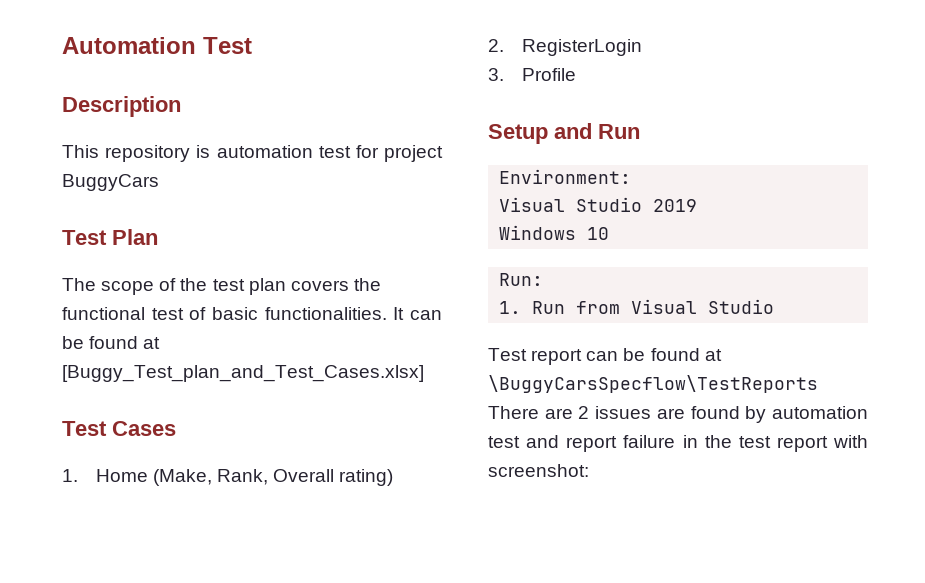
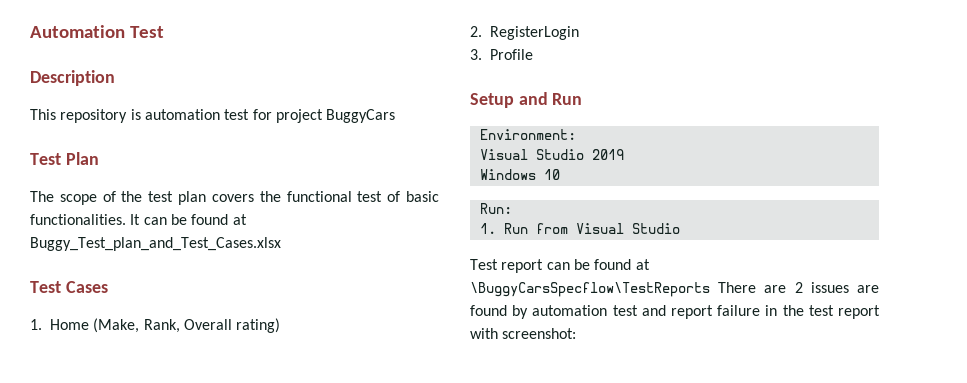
[62,365,424,382] [Buggy_Test_plan_and_Test_Cases.xlsx] -> [30,237,281,251] Buggy_Test_plan_and_Test_Cases.xlsx

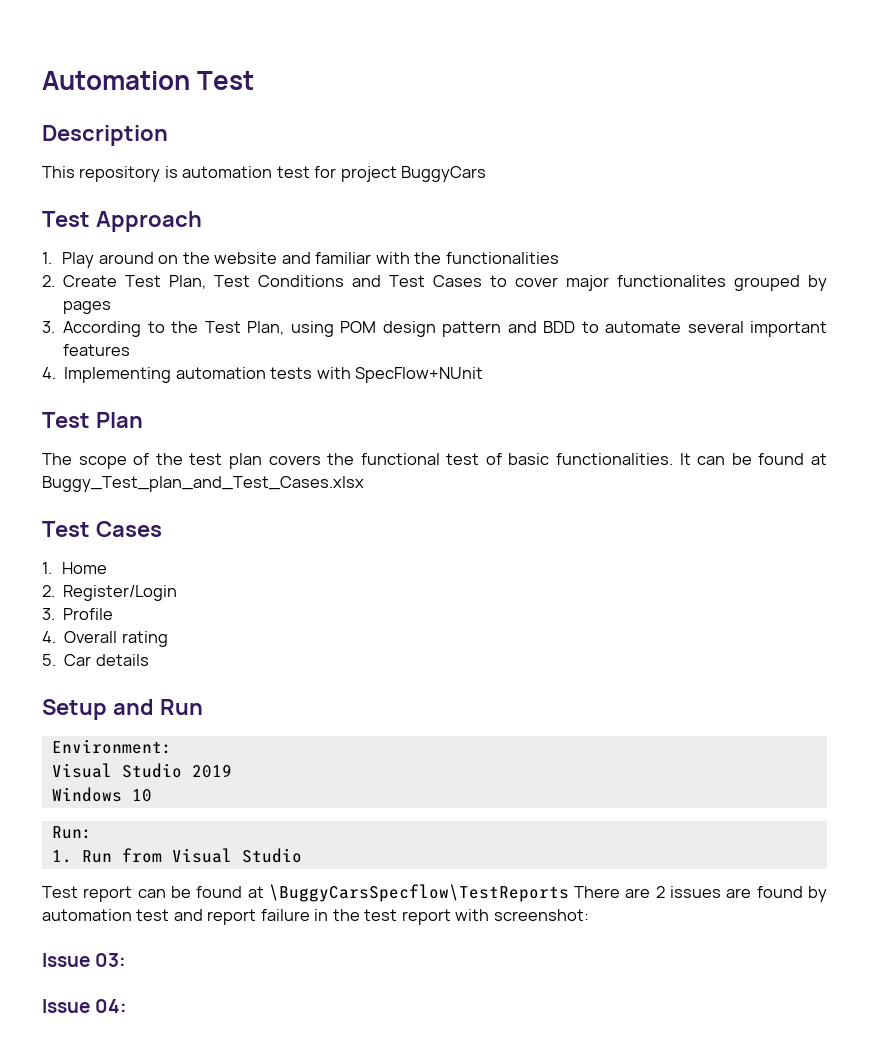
(396, 116) none -> [42,211,202,232] [42,252,559,268] [42,275,828,291] [63,301,112,314] [42,321,827,337] [63,344,131,356] [42,367,484,383] // Test Approach // 1. Play around on the website and familiar with the functionalities // 2. Create Test Plan, Test Conditions and Test Cases to cover major functionalites grouped by pages // 3. According to the Test Plan, using POM design pattern and BDD to automate several important features // 4. Implementing automation tests with SpecFlow+NUnit
[93,318,281,333] [470,26,579,40] (Make, Rank, Overall rating) // 2. RegisterLogin -> [42,585,178,601] // 2. Register/Login
(533, 54) none -> [42,631,168,647] [42,654,149,666] // 4. Overall rating // 5. Car details
(577, 333) none -> [42,953,127,967] [42,999,128,1013] // Issue 03: // Issue 04:

